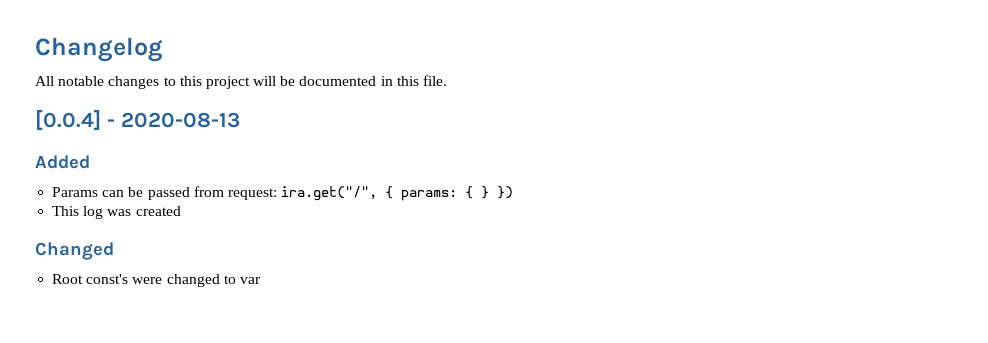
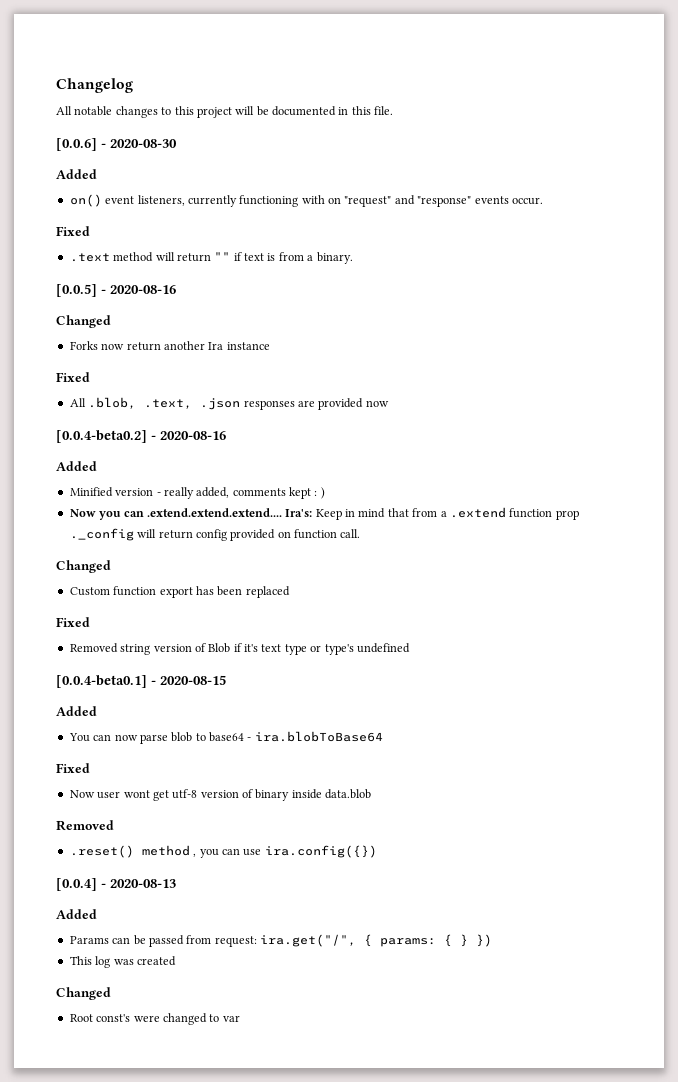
(448, 80) none -> [56,138,177,151] [56,169,97,179] [69,194,543,207] [56,226,90,236] [69,252,353,264] [56,284,176,297] [56,315,111,328] [69,341,270,351] [56,372,90,382] [69,397,389,410] [56,430,226,443] [56,461,97,471] [69,487,325,499] [69,507,579,520] [69,528,361,541] [56,560,111,573] [69,586,290,598] [56,617,90,627] [69,643,410,655] [56,675,226,688] [56,706,97,716] [68,731,383,744] [56,763,90,773] [69,789,372,801] [56,820,114,831] [69,845,377,858] // [0.0.6] - 2020-08-30 // Added // on() event listeners, currently functioning with on "request" and "response" events occur. // Fixed // .text method will return "" if text is from a binary. // [0.0.5] - 2020-08-16 // Changed // Forks now return another Ira instance // Fixed // All .blob, .text, .json responses are provided now // [0.0.4-beta0.2] - 2020-08-16 // Added // Minified version - really added, comments kept : ) // Now you can .extend.extend.extend.... Ira's: Keep in mind that from a .extend function prop ._config will return config provided on function call. // Changed // Custom function export has been replaced // Fixed // Removed string version of Blob if it's text type or type's undefined // [0.0.4-beta0.1] - 2020-08-15 // Added // You can now parse blob to base64 - ira.blobToBase64 // Fixed // Now user wont get utf-8 version of binary inside data.blob // Removed // .reset() method , you can use ira.config({})

